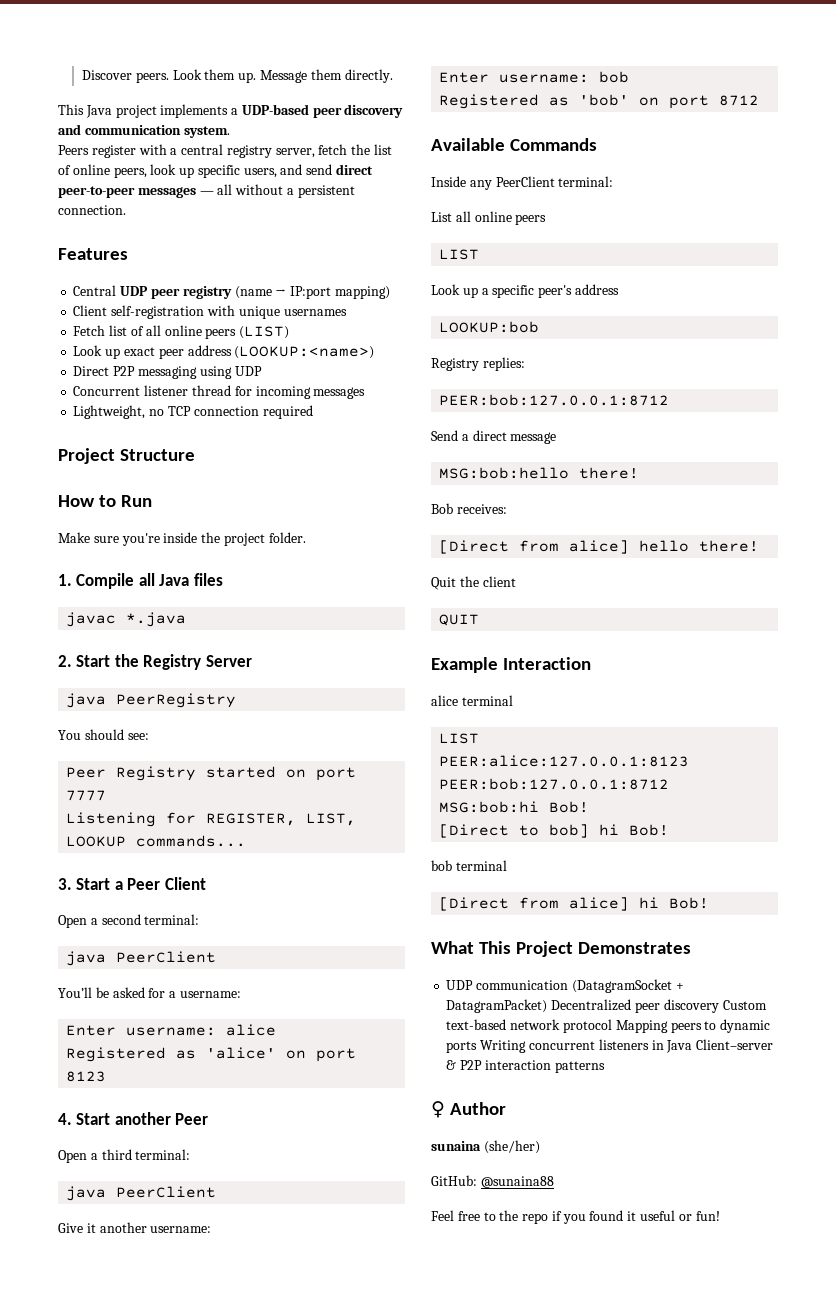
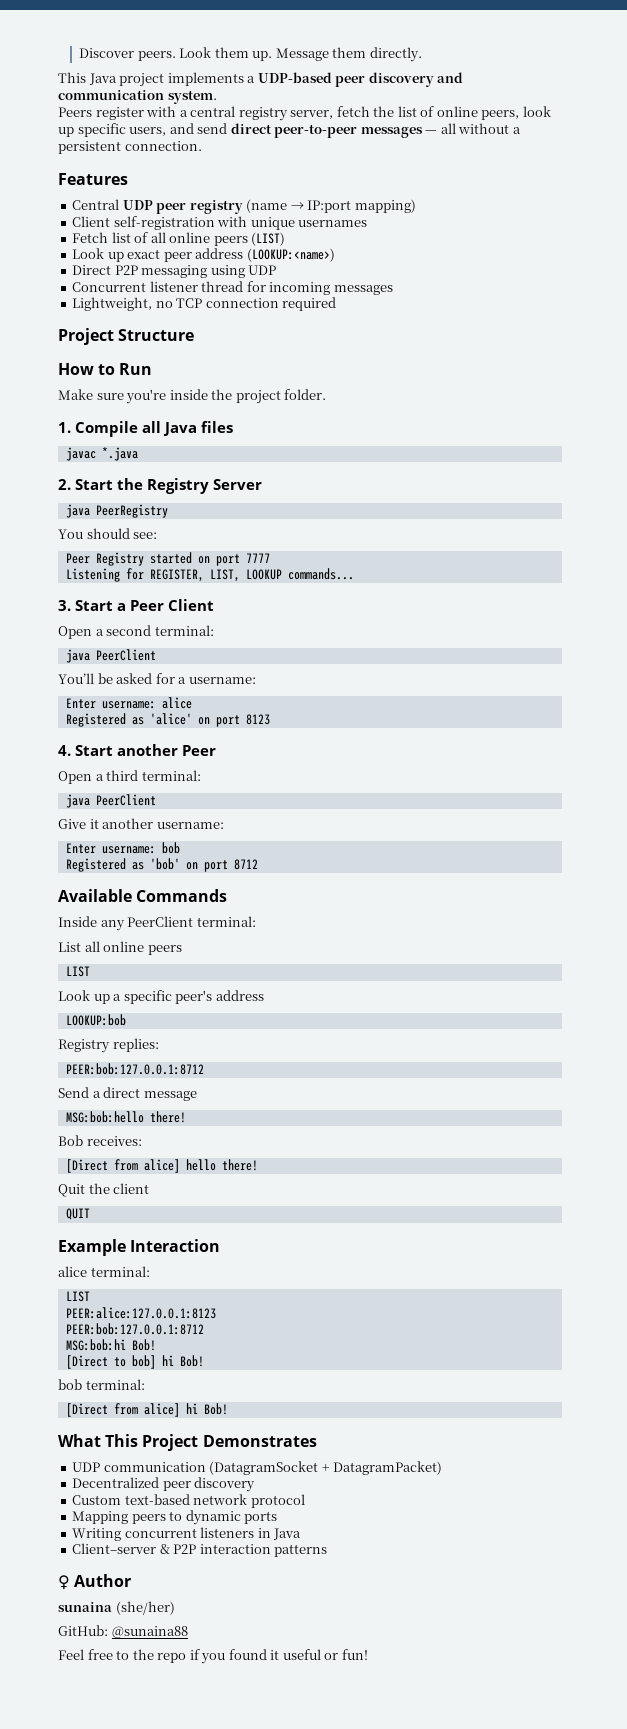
[461,695,513,706] terminal -> [90,1266,150,1277] terminal:
[455,860,507,871] terminal -> [85,1379,145,1390] terminal:
(548, 1006) none -> (443, 1468) //
(719, 1006) none -> (256, 1484) //
(612, 1026) none -> (305, 1501) //
(478, 1047) none -> (278, 1517) //
(693, 1046) none -> (302, 1534) //

